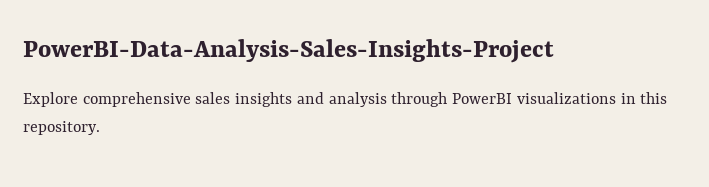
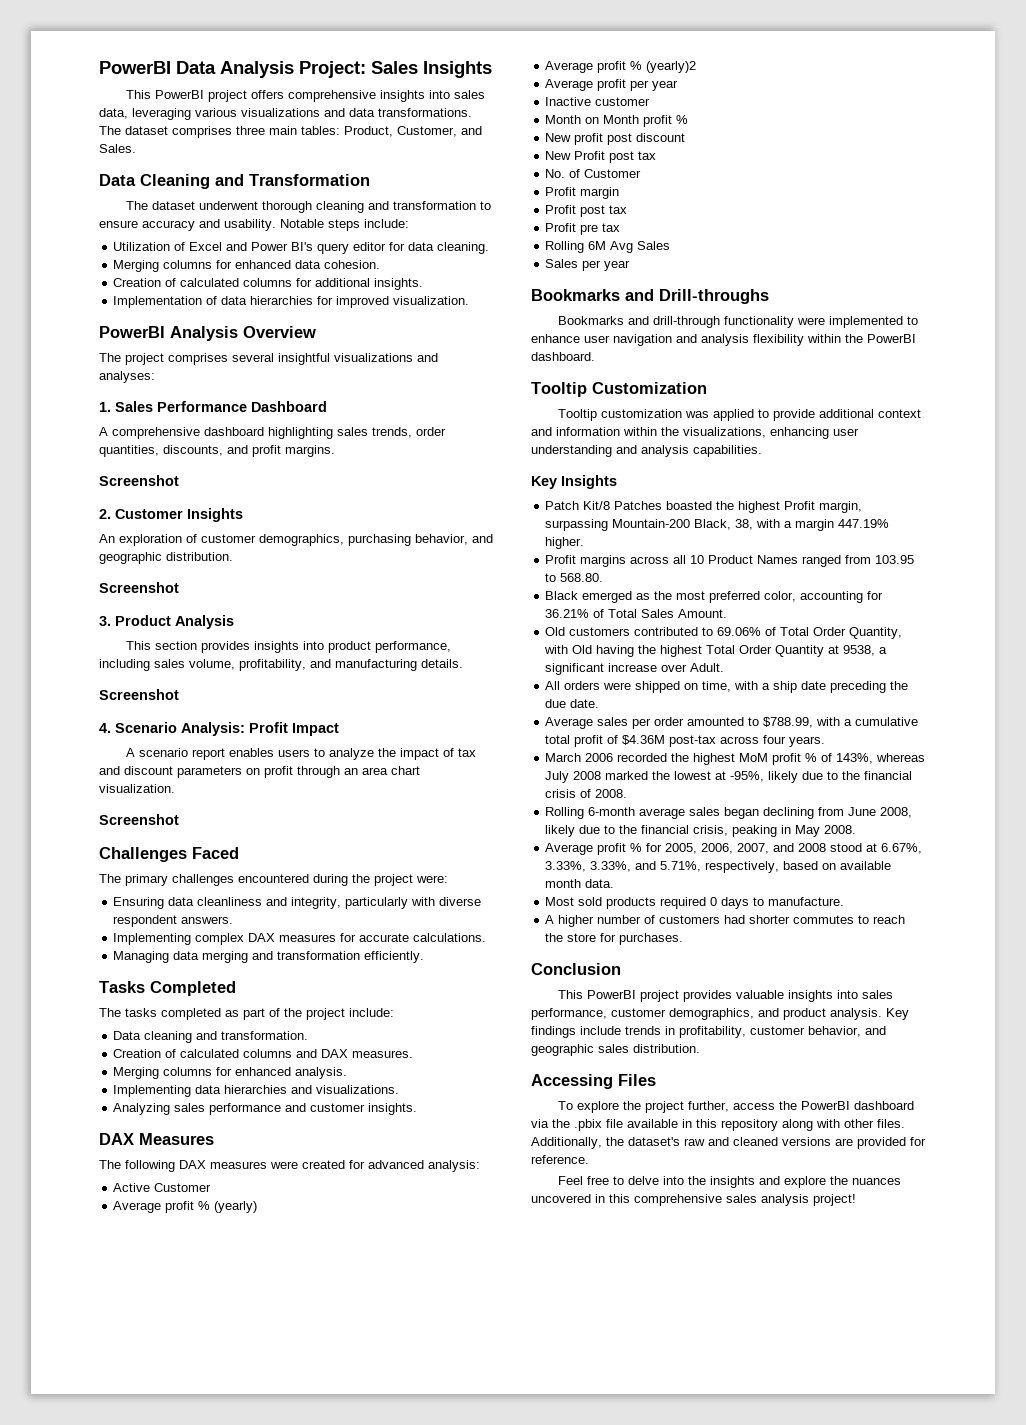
[23,39,554,63] [23,92,668,107] [23,121,100,135] PowerBI-Data-Analysis-Sales-Insights-Project // Explore comprehensive sales insights and analysis through PowerBI visualizations in this repository. -> [99,61,492,78] [125,90,485,102] [99,108,472,120] [99,126,482,138] [99,144,136,153] [99,174,370,189] [125,201,491,213] [99,219,409,231] [113,242,490,254] [113,260,381,272] [113,278,424,290] [113,296,470,308] [99,326,316,341] [99,353,438,365] [99,371,155,383] [99,401,327,412] [99,427,446,439] [99,445,335,457] [99,475,179,486] [99,508,243,522] [99,534,493,546] [99,552,233,564] [99,582,179,593] [99,615,234,629] [125,641,451,653] [99,659,463,671] [99,689,179,700] [99,722,339,736] [125,748,476,760] [99,766,420,778] [99,784,175,793] [99,814,179,825] [99,847,239,862] [99,874,448,886] [113,897,482,909] [113,915,234,927] [113,933,487,945] [113,951,425,963] [99,981,236,996] [99,1008,394,1020] [113,1031,309,1043] [113,1049,414,1058] [113,1067,348,1079] [113,1085,400,1097] [113,1103,418,1115] [99,1133,214,1145] [99,1160,480,1172] [113,1183,212,1192] [113,1201,258,1213] [545,61,697,73] [545,79,679,91] [545,97,651,106] [545,115,689,127] [545,133,686,145] [545,151,657,163] [545,169,642,178] [545,187,620,199] [545,205,628,217] [545,223,621,235] [545,241,671,253] [545,259,631,271] [531,289,769,304] [557,316,918,328] [531,334,916,346] [531,352,595,361] [531,382,707,397] [557,409,921,421] [531,427,859,439] [531,445,762,457] [531,475,617,489] [545,501,863,513] [545,519,890,531] [545,537,585,549] [545,555,915,567] [545,573,604,582] [545,591,884,603] [545,609,728,618] [545,627,903,639] [544,645,888,657] [545,663,725,675] [545,681,909,693] [545,699,600,708] [545,717,919,729] [545,735,826,747] [545,753,926,765] [545,771,913,783] [545,789,628,798] [545,807,913,819] [545,825,857,837] [545,843,923,855] [545,861,892,873] [545,879,615,888] [545,897,845,909] [545,915,906,927] [545,933,684,945] [531,963,621,975] [557,990,893,1002] [531,1008,909,1020] [531,1026,886,1038] [531,1044,700,1056] [531,1074,656,1089] [557,1101,914,1113] [531,1119,905,1131] [531,1137,926,1149] [531,1155,589,1164] [557,1176,901,1188] [531,1194,856,1206] PowerBI Data Analysis Project: Sales Insights // This PowerBI project offers comprehensive insights into sales data, leveraging various visualizations and data transformations. The dataset comprises three main tables: Product, Customer, and Sales. // Data Cleaning and Transformation // The dataset underwent thorough cleaning and transformation to ensure accuracy and usability. Notable steps include: // Utilization of Excel and Power BI's query editor for data cleaning. // Merging columns for enhanced data cohesion. // Creation of calculated columns for additional insights. // Implementation of data hierarchies for improved visualization. // PowerBI Analysis Overview // The project comprises several insightful visualizations and analyses: // 1. Sales Performance Dashboard // A comprehensive dashboard highlighting sales trends, order quantities, discounts, and profit margins. // Screenshot // 2. Customer Insights // An exploration of customer demographics, purchasing behavior, and geographic distribution. // Screenshot // 3. Product Analysis // This section provides insights into product performance, including sales volume, profitability, and manufacturing details. // Screenshot // 4. Scenario Analysis: Profit Impact // A scenario report enables users to analyze the impact of tax and discount parameters on profit through an area chart visualization. // Screenshot // Challenges Faced // The primary challenges encountered during the project were: // Ensuring data cleanliness and integrity, particularly with diverse respondent answers. // Implementing complex DAX measures for accurate calculations. // Managing data merging and transformation efficiently. // Tasks Completed // The tasks completed as part of the project include: // Data cleaning and transformation. // Creation of calculated columns and DAX measures. // Merging columns for enhanced analysis. // Implementing data hierarchies and visualizations. // Analyzing sales performance and customer insights. // DAX Measures // The following DAX measures were created for advanced analysis: // Active Customer // Average profit % (yearly) // Average profit % (yearly)2 // Average profit per year // Inactive customer // Month on Month profit % // New profit post discount // New Profit post tax // No. of Customer // Profit margin // Profit post tax // Profit pre tax // Rolling 6M Avg Sales // Sales per year // Bookmarks and Drill-throughs // Bookmarks and drill-through functionality were implemented to enhance user navigation and analysis flexibility within the PowerBI dashboard. // Tooltip Customization // Tooltip customization was applied to provide additional context and information within the visualizations, enhancing user understanding and analysis capabilities. // Key Insights // Patch Kit/8 Patches boasted the highest Profit margin, surpassing Mountain-200 Black, 38, with a margin 447.19% higher. // Profit margins across all 10 Product Names ranged from 103.95 to 568.80. // Black emerged as the most preferred color, accounting for 36.21% of Total Sales Amount. // Old customers contributed to 69.06% of Total Order Quantity, with Old having the highest Total Order Quantity at 9538, a significant increase over Adult. // All orders were shipped on time, with a ship date preceding the due date. // Average sales per order amounted to $788.99, with a cumulative total profit of $4.36M post-tax across four years. // March 2006 recorded the highest MoM profit % of 143%, whereas July 2008 marked the lowest at -95%, likely due to the financial crisis of 2008. // Rolling 6-month average sales began declining from June 2008, likely due to the financial crisis, peaking in May 2008. // Average profit % for 2005, 2006, 2007, and 2008 stood at 6.67%, 3.33%, 3.33%, and 5.71%, respectively, based on available month data. // Most sold products required 0 days to manufacture. // A higher number of customers had shorter commutes to reach the store for purchases. // Conclusion // This PowerBI project provides valuable insights into sales performance, customer demographics, and product analysis. Key findings include trends in profitability, customer behavior, and geographic sales distribution. // Accessing Files // To explore the project further, access the PowerBI dashboard via the .pbix file available in this repository along with other files. Additionally, the dataset's raw and cleaned versions are provided for reference. // Feel free to delve into the insights and explore the nuances uncovered in this comprehensive sales analysis project!

